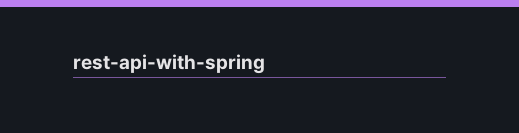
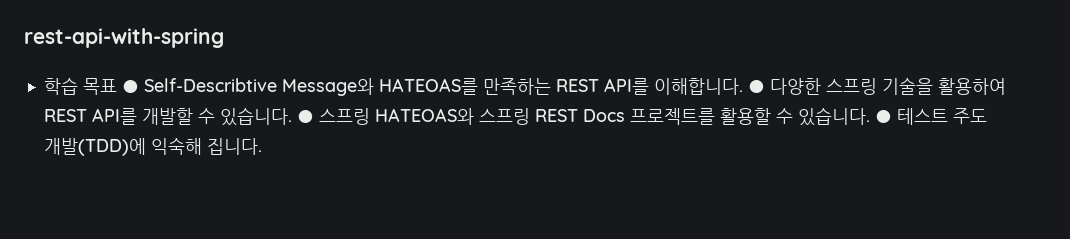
(265, 64) none -> [43,77,1006,96] [43,107,987,126] [43,137,262,156] // 학습 목표 ● Self-Describtive Message와 HATEOAS를 만족하는 REST API를 이해합니다. ● 다양한 스프링 기술을 활용하여 REST API를 개발할 수 있습니다. ● 스프링 HATEOAS와 스프링 REST Docs 프로젝트를 활용할 수 있습니다. ● 테스트 주도 개발(TDD)에 익숙해 집니다.

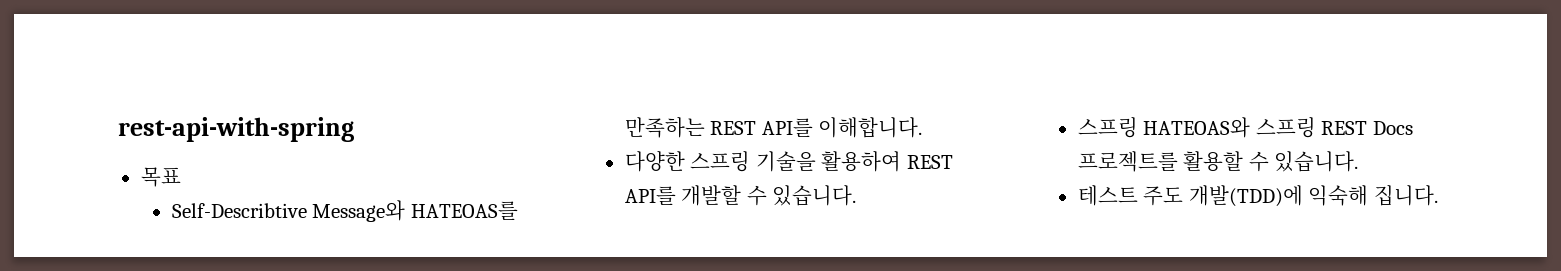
[43,77,78,95] 학습 -> (354, 129) none
[121,80,139,93] ● -> (181, 177) //
[747,80,765,93] ● -> (923, 127) //
[296,110,314,123] ● -> (857, 195) //
[874,110,892,123] ● -> (1359, 161) //

